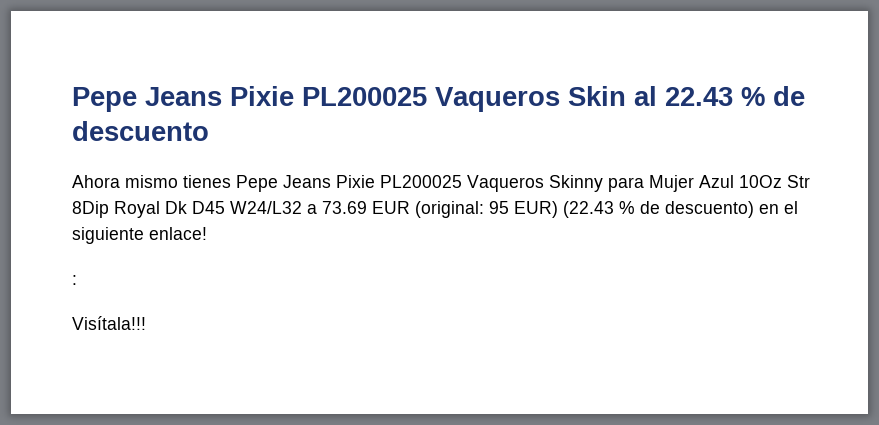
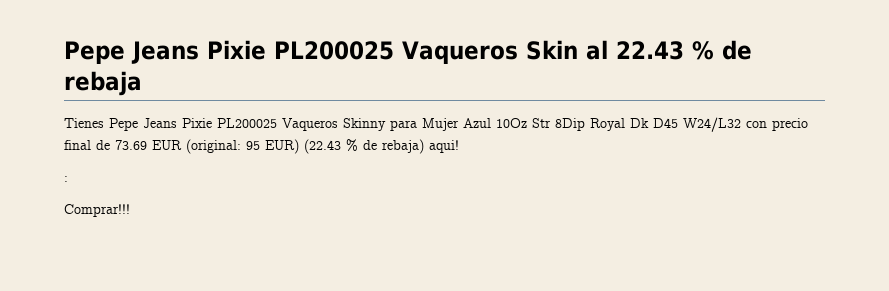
[72,121,209,141] [72,175,231,188] descuento // Ahora mismo tienes -> [64,71,142,96] [64,118,104,128] rebaja // Tienes
[307,204,317,214] a -> [746,118,808,131] [64,140,110,150] con precio final de
[665,201,798,218] [72,227,207,244] descuento) en el siguiente enlace! -> [382,139,459,154] rebaja) aqui!
[72,316,146,330] Visítala!!! -> [64,204,130,217] Comprar!!!

